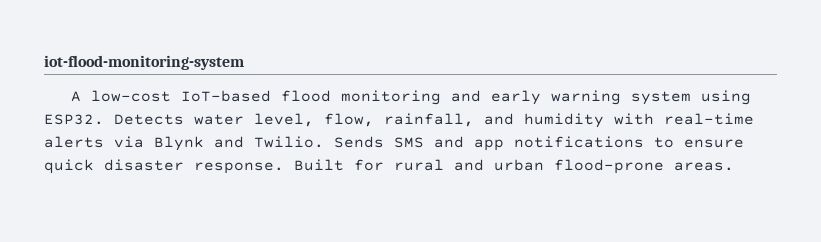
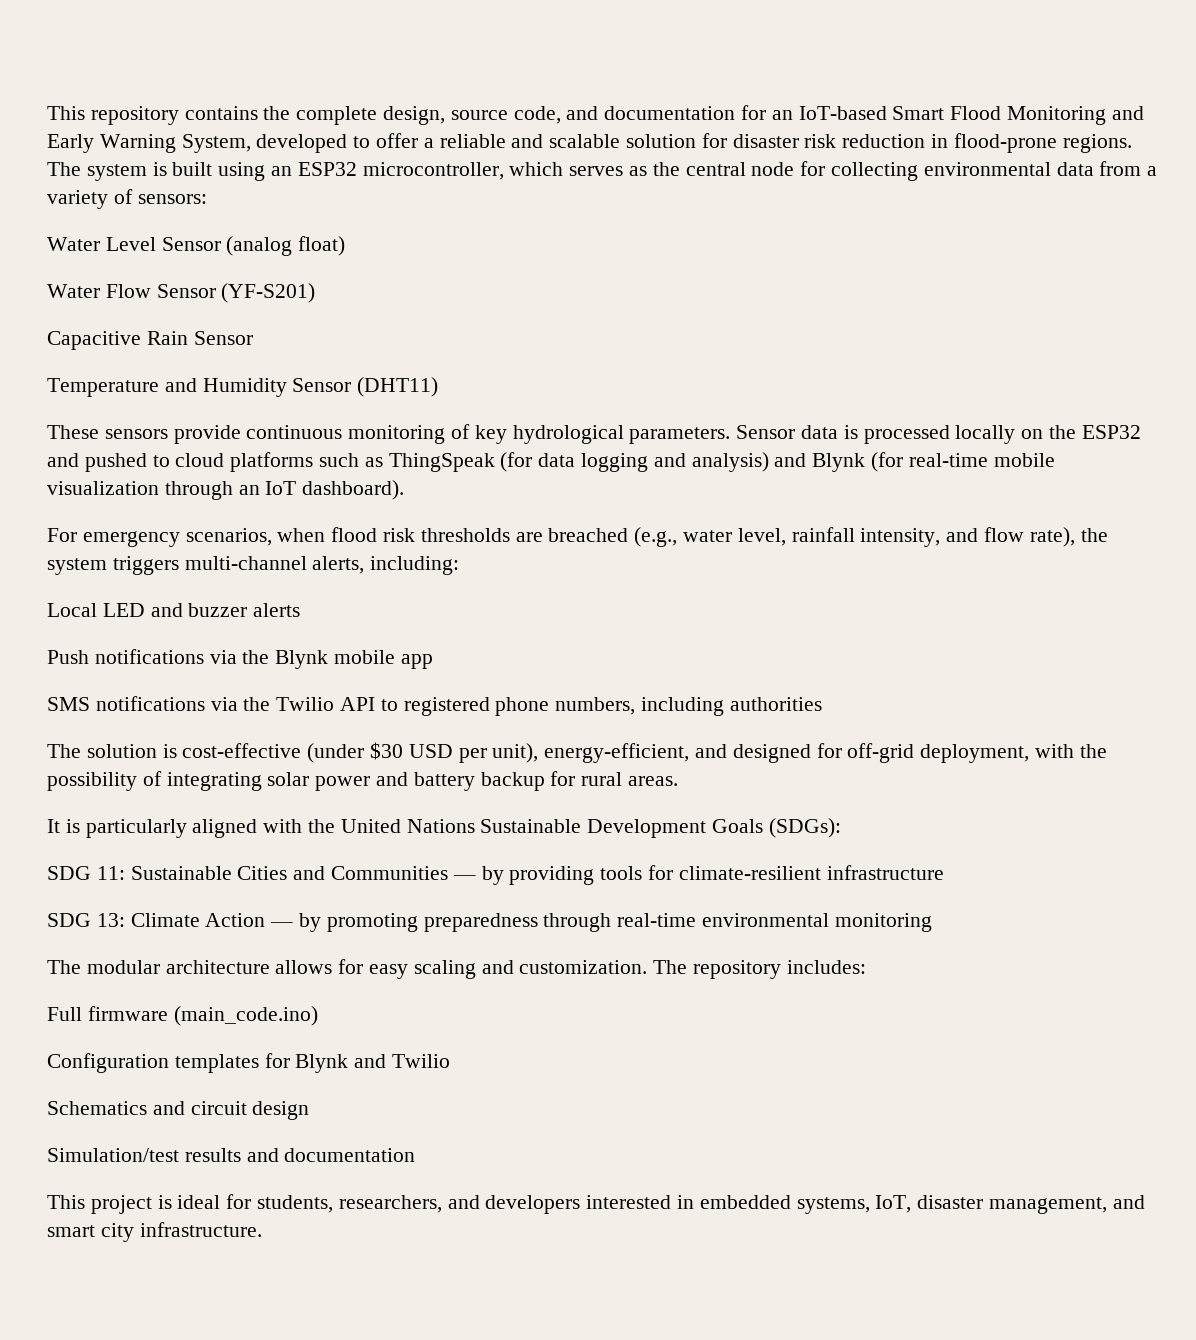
[44,55,244,70] [71,90,752,105] [44,113,754,128] [44,136,744,151] [44,159,734,174] iot-flood-monitoring-system // A low-cost IoT-based flood monitoring and early warning system using ESP32. Detects water level, flow, rainfall, and humidity with real-time alerts via Blynk and Twilio. Sends SMS and app notifications to ensure quick disaster response. Built for rural and urban flood-prone areas. -> [47,105,1144,125] [47,133,1132,153] [47,161,1158,181] [47,189,207,209] [47,236,346,256] [47,283,316,303] [47,331,253,350] [47,377,439,397] [47,424,1141,444] [47,452,1055,472] [47,480,405,500] [47,527,1108,547] [47,556,460,575] [47,603,301,617] [47,649,433,669] [47,696,822,716] [47,742,1107,763] [47,771,679,791] [47,818,841,838] [47,865,944,885] [47,913,932,932] [47,959,866,979] [47,1006,318,1026] [47,1053,451,1073] [47,1101,310,1120] [47,1148,416,1162] [47,1194,1145,1214] [47,1222,262,1242] This repository contains the complete design, source code, and documentation for an IoT-based Smart Flood Monitoring and Early Warning System, developed to offer a reliable and scalable solution for disaster risk reduction in flood-prone regions. The system is built using an ESP32 microcontroller, which serves as the central node for collecting environmental data from a variety of sensors: // Water Level Sensor (analog float) // Water Flow Sensor (YF-S201) // Capacitive Rain Sensor // Temperature and Humidity Sensor (DHT11) // These sensors provide continuous monitoring of key hydrological parameters. Sensor data is processed locally on the ESP32 and pushed to cloud platforms such as ThingSpeak (for data logging and analysis) and Blynk (for real-time mobile visualization through an IoT dashboard). // For emergency scenarios, when flood risk thresholds are breached (e.g., water level, rainfall intensity, and flow rate), the system triggers multi-channel alerts, including: // Local LED and buzzer alerts // Push notifications via the Blynk mobile app // SMS notifications via the Twilio API to registered phone numbers, including authorities // The solution is cost-effective (under $30 USD per unit), energy-efficient, and designed for off-grid deployment, with the possibility of integrating solar power and battery backup for rural areas. // It is particularly aligned with the United Nations Sustainable Development Goals (SDGs): // SDG 11: Sustainable Cities and Communities — by providing tools for climate-resilient infrastructure // SDG 13: Climate Action — by promoting preparedness through real-time environmental monitoring // The modular architecture allows for easy scaling and customization. The repository includes: // Full firmware (main_code.ino) // Configuration templates for Blynk and Twilio // Schematics and circuit design // Simulation/test results and documentation // This project is ideal for students, researchers, and developers interested in embedded systems, IoT, disaster management, and smart city infrastructure.

